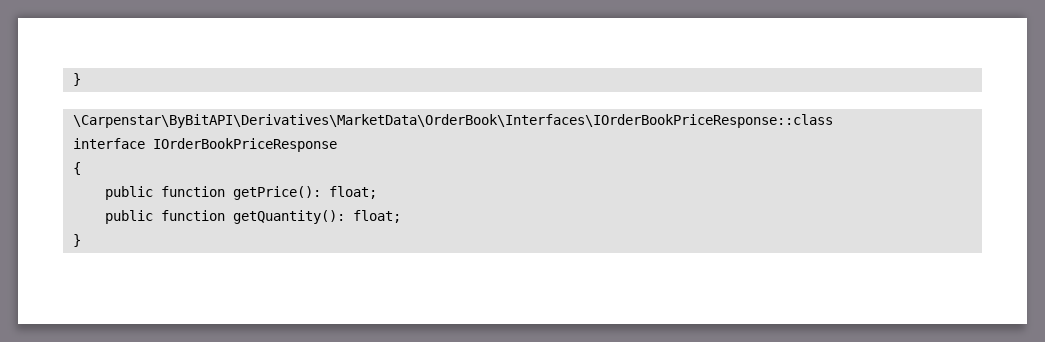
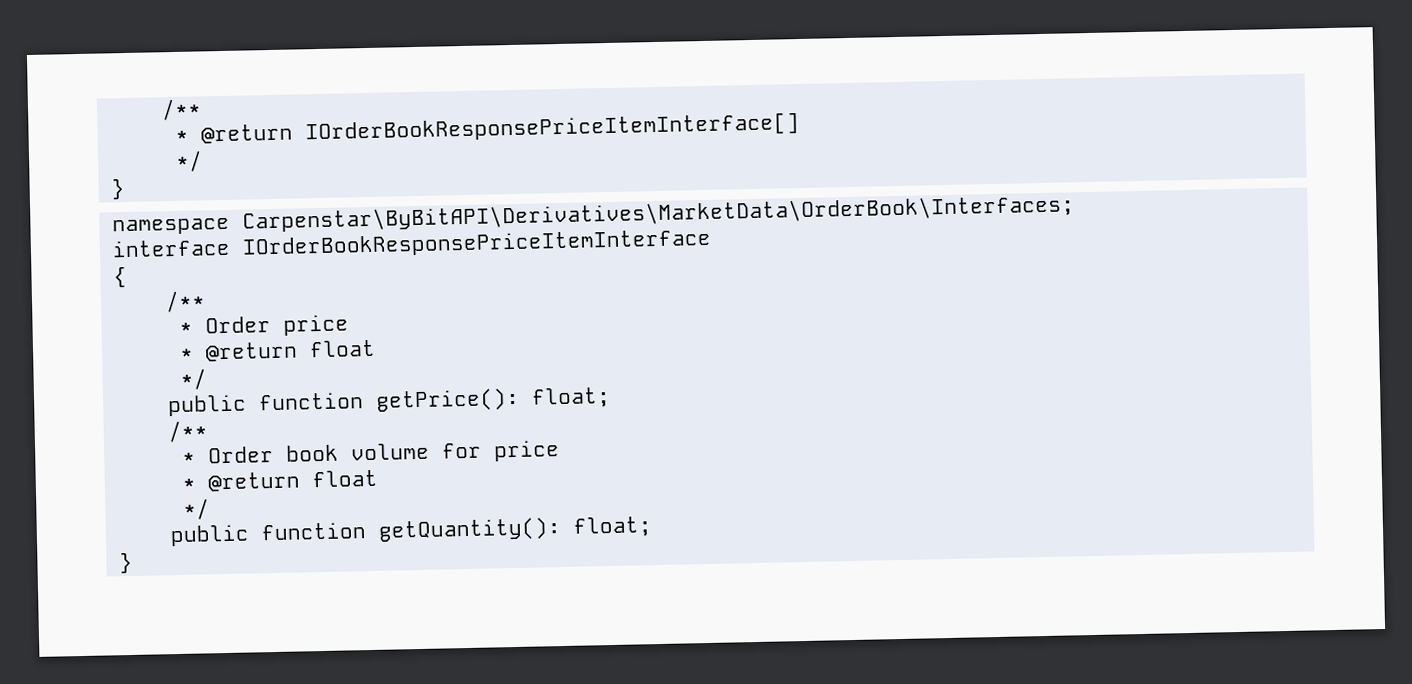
(72, 79) none -> [160,98,202,121] [174,113,800,144] [174,150,203,172] /** // * @return IOrderBookResponsePriceItemInterface[] // */ //
[72,114,833,128] \Carpenstar\ByBitAPI\Derivatives\MarketData\OrderBook\Interfaces\IOrderBookPriceResponse::class -> [111,194,1075,236] namespace Carpenstar\ByBitAPI\Derivatives\MarketData\OrderBook\Interfaces;
[152,138,337,152] IOrderBookPriceResponse -> [241,228,712,259] IOrderBookResponsePriceItemInterface
[104,186,377,200] public function getPrice(): float; -> [164,290,206,313] [178,314,349,336] [179,339,376,362] [179,368,207,390] [167,387,611,417] [167,420,208,443] [181,440,560,464] [181,469,378,492] [182,498,210,520] /** // * Order price // * @return float // */ // public function getPrice(): float; // /** // * Order book volume for price // * @return float // */

